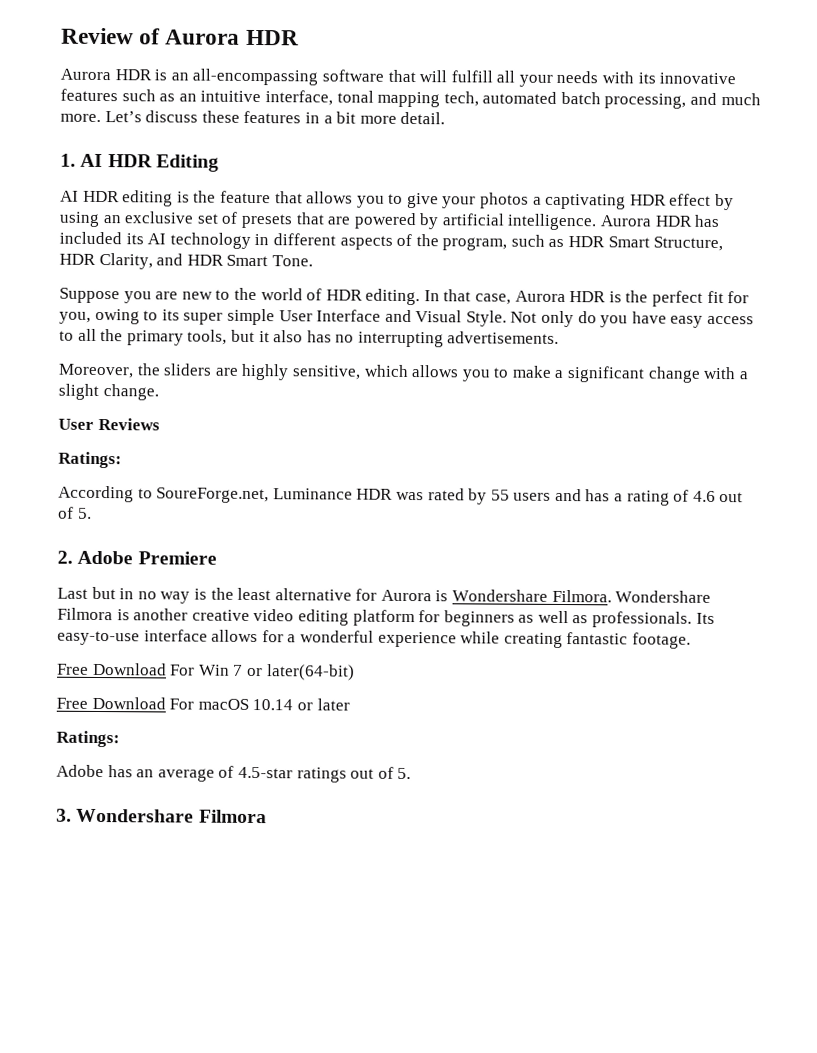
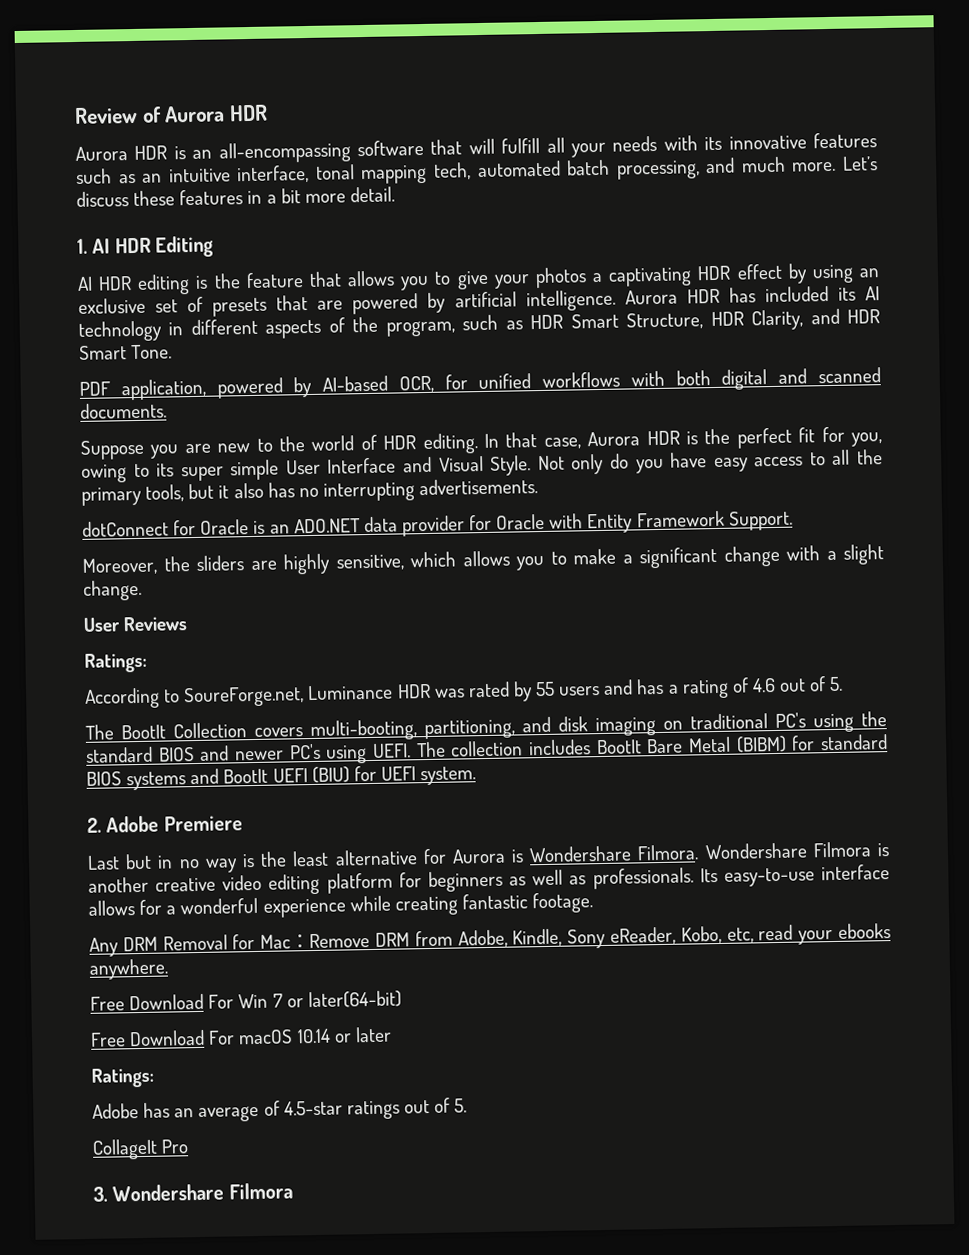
(313, 261) none -> [79,367,881,401] [80,402,167,419] // PDF application, powered by AI-based OCR, for unified workflows with both digital and scanned documents.
(560, 337) none -> [82,510,793,537] // dotConnect for Oracle is an ADO.NET data provider for Oracle with Entity Framework Support.
(92, 513) none -> [85,711,887,742] [86,734,888,764] [86,765,477,791] // The BootIt Collection covers multi-booting, partitioning, and disk imaging on traditional PC's using the standard BIOS and newer PC's using UEFI. The collection includes BootIt Bare Metal (BIBM) for standard BIOS systems and BootIt UEFI (BIU) for UEFI system.
(691, 640) none -> [89,923,891,957] [89,958,169,980] // Any DRM Removal for Mac：Remove DRM from Adobe, Kindle, Sony eReader, Kobo, etc, read your ebooks anywhere.
(412, 773) none -> [92,1138,190,1160] // CollageIt Pro

